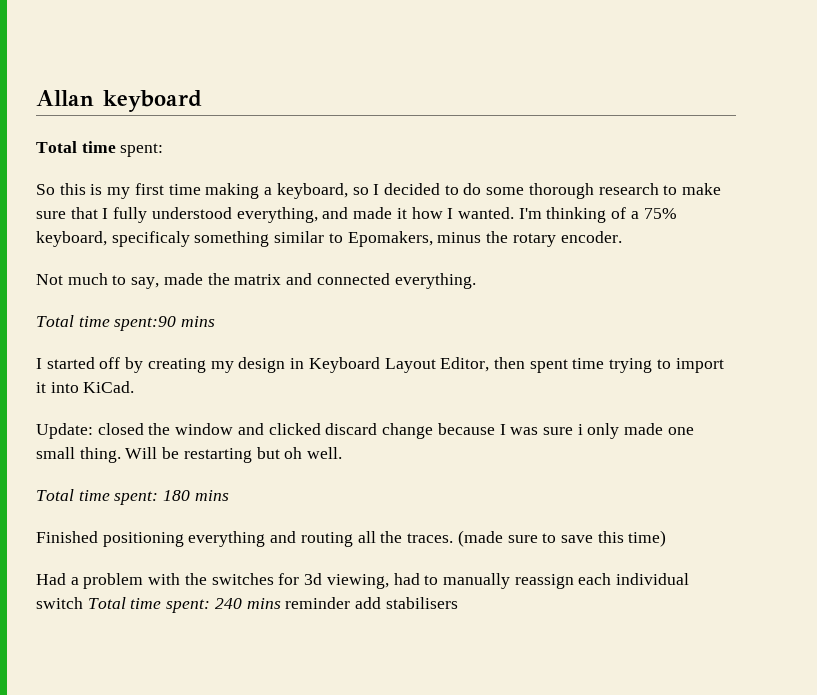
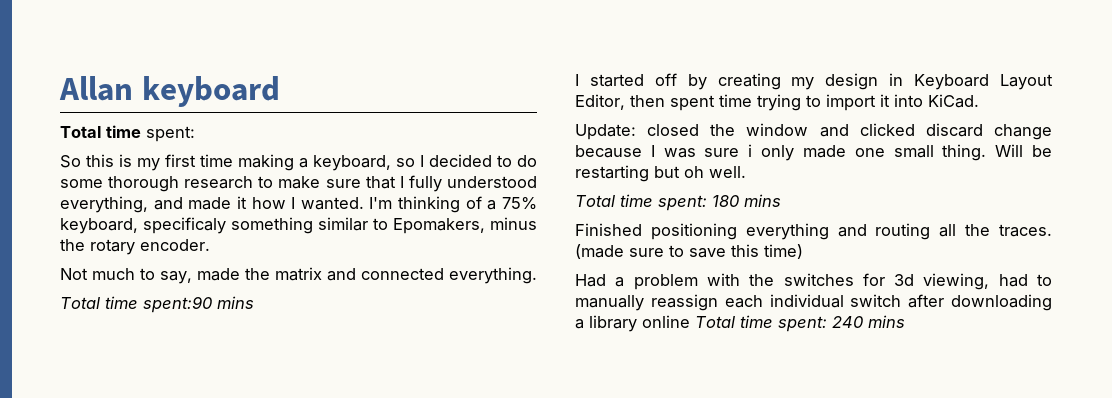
(83, 603) none -> [908,294,1052,311] [575,315,690,332] after downloading a library online
[285,597,458,609] reminder add stabilisers -> (905, 321) none

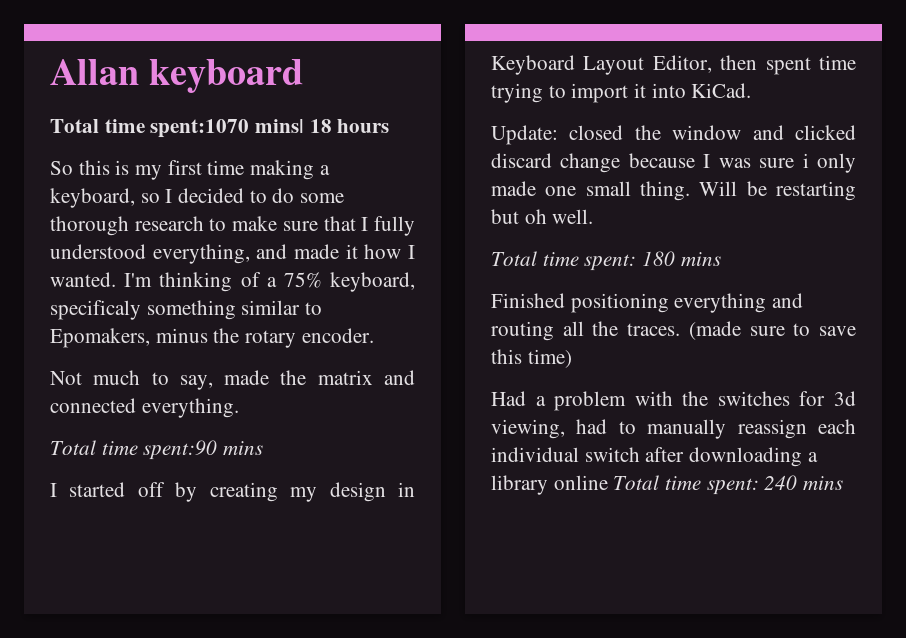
[146,126,195,142] spent: -> [150,119,390,138] spent:1070 mins| 18 hours

